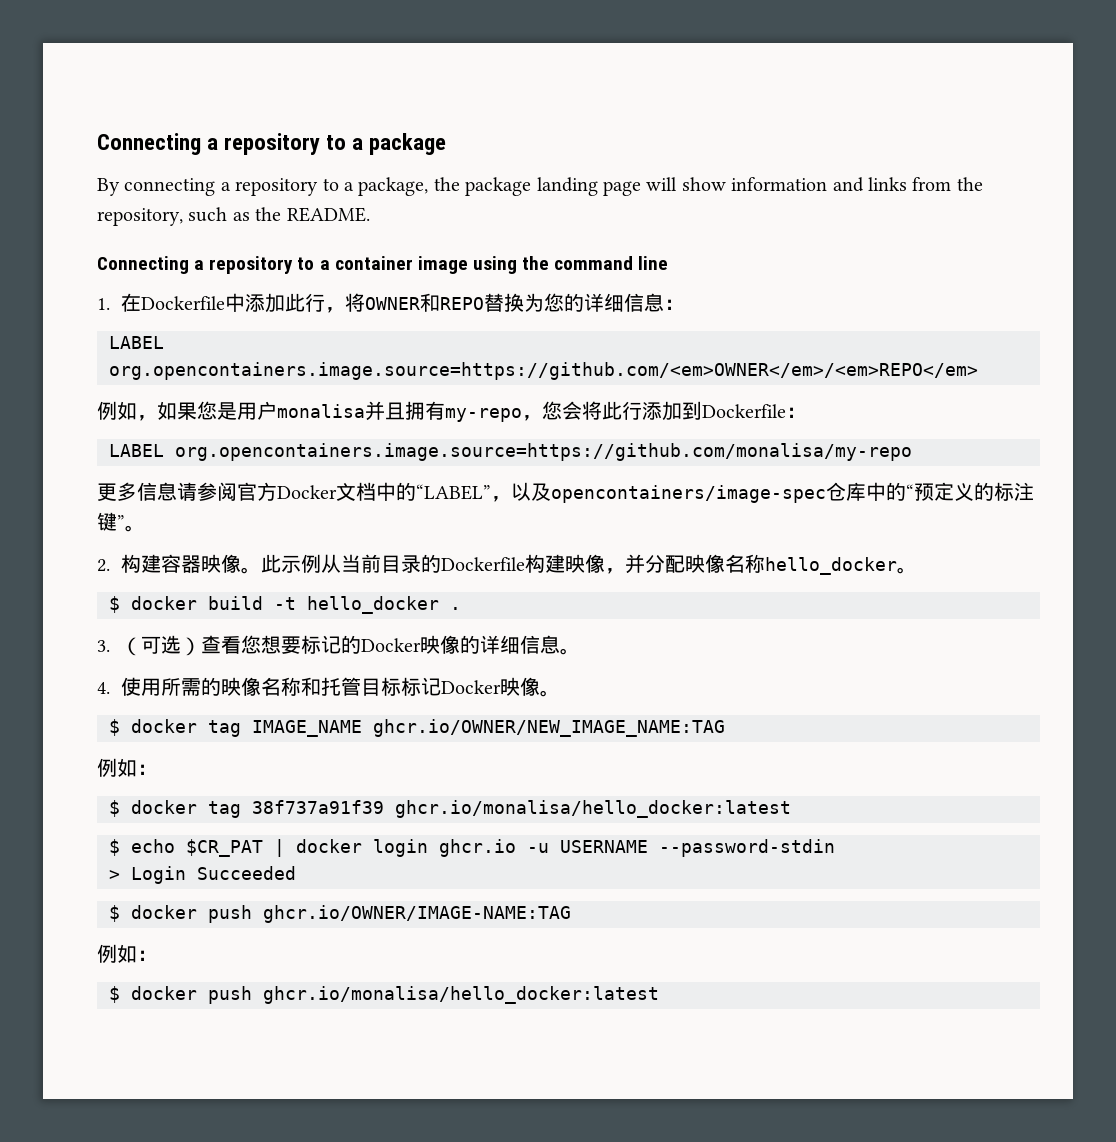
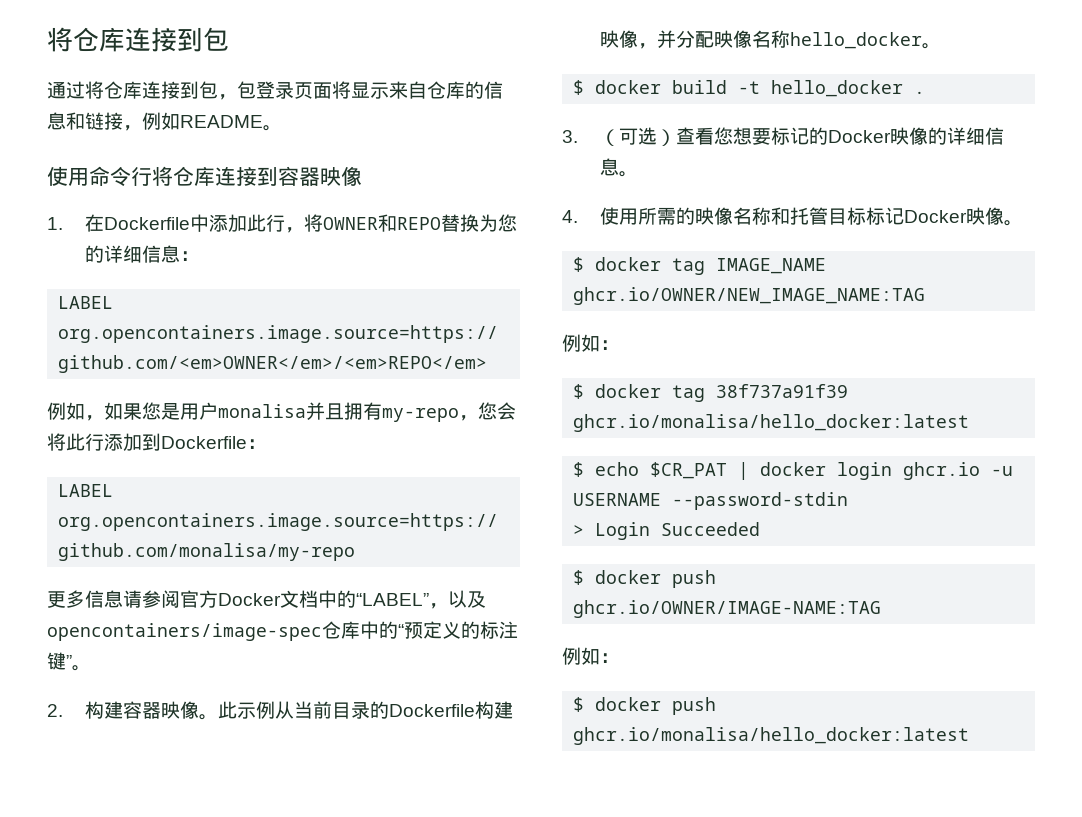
[97,133,447,155] [97,177,983,196] [97,207,370,226] [97,256,669,274] Connecting a repository to a package // By connecting a repository to a package, the package landing page will show information and links from the repository, such as the README. // Connecting a repository to a container image using the command line -> [47,27,229,52] [47,81,503,100] [47,112,282,131] [47,166,362,187] 将仓库连接到包 // 通过将仓库连接到包，包登录页面将显示来自仓库的信息和链接，例如README。 // 使用命令行将仓库连接到容器映像

